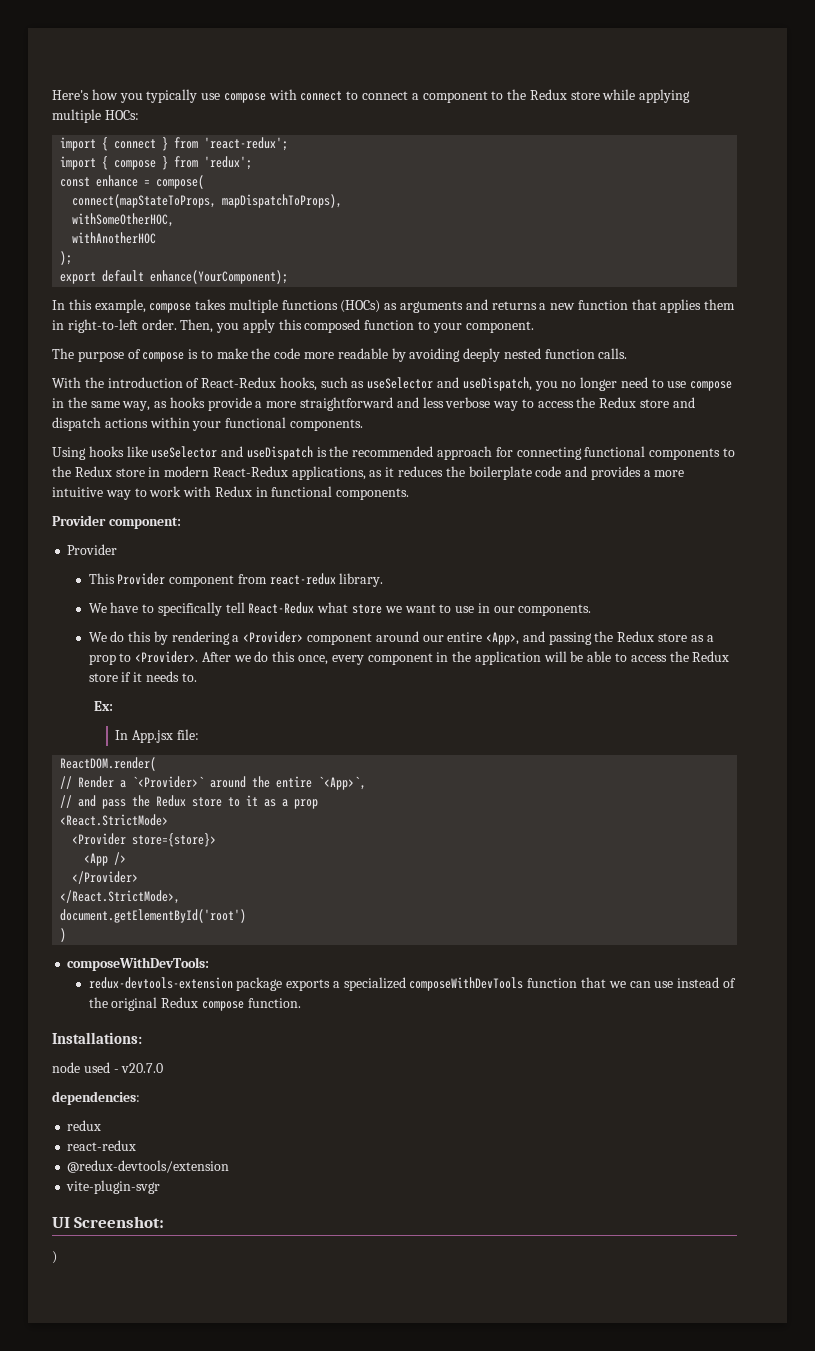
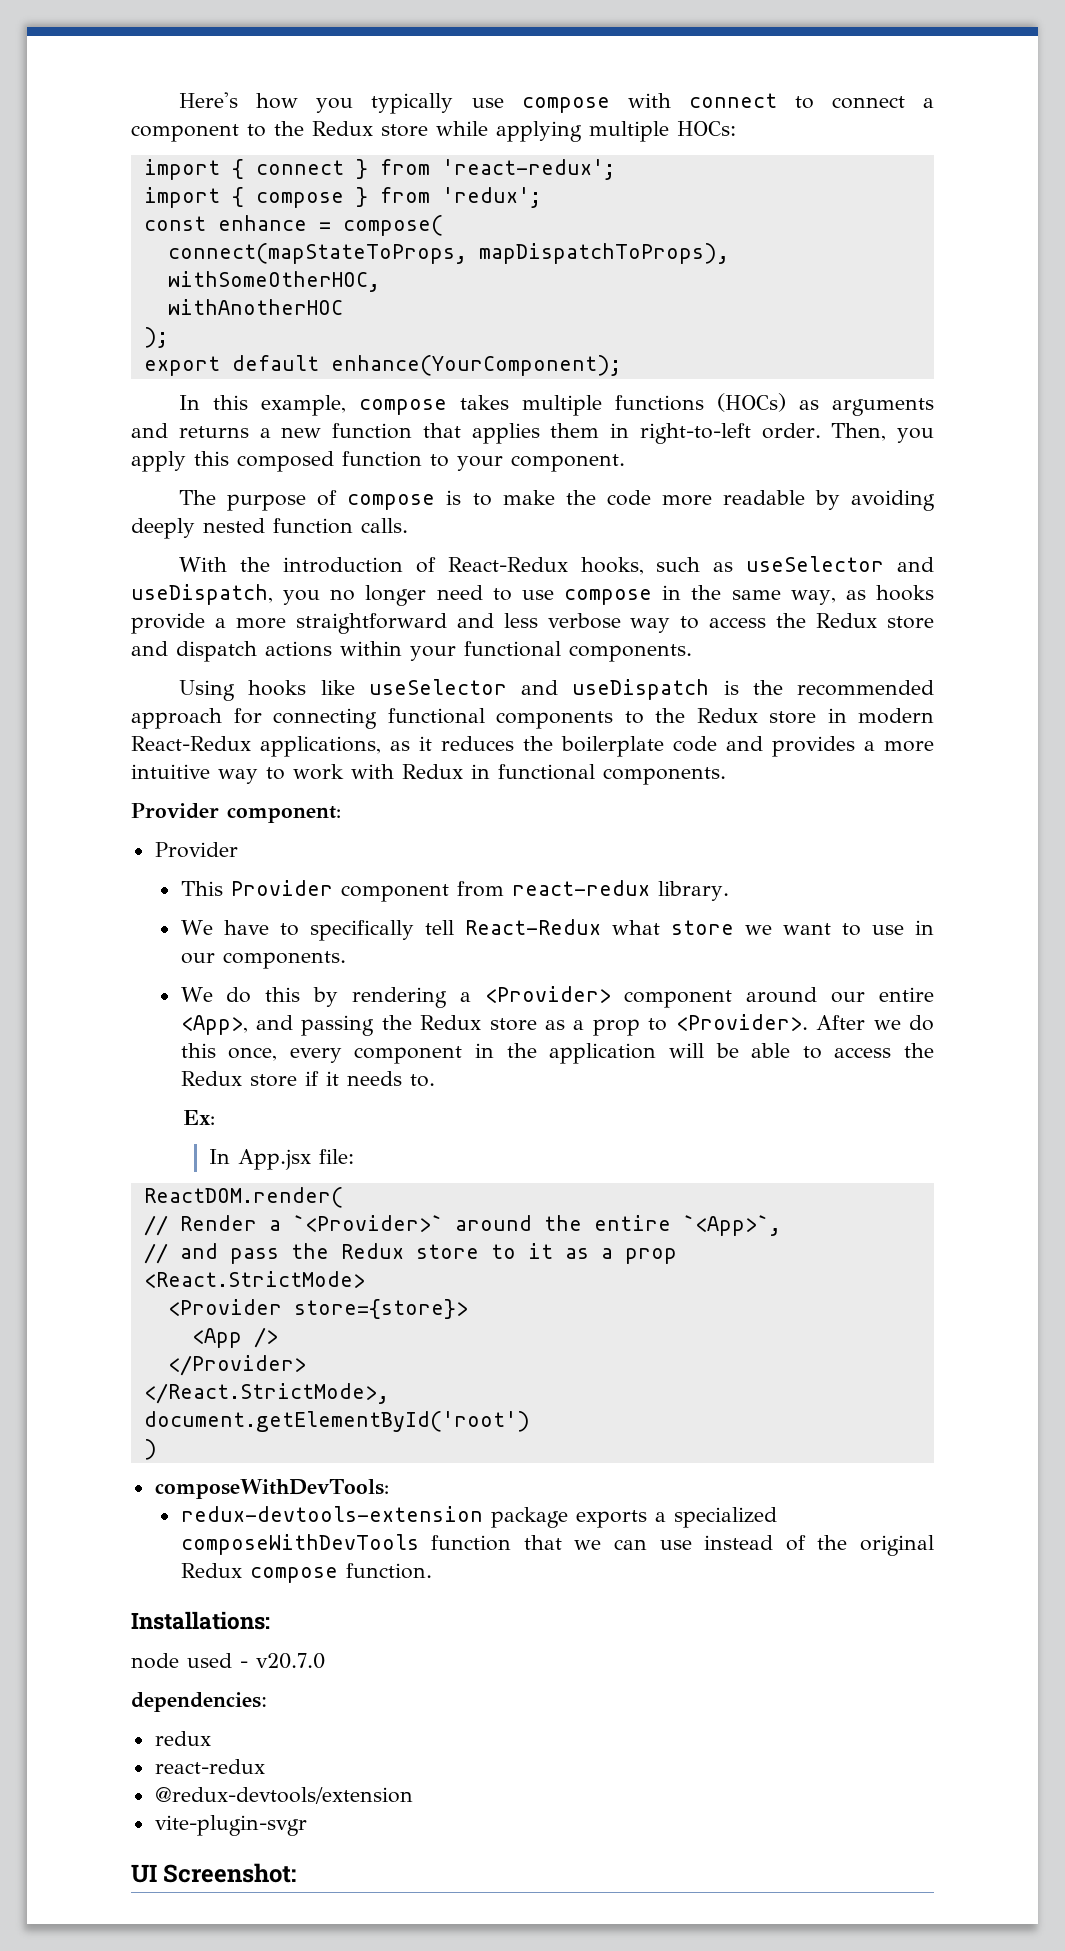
[52,1251,57,1264] // ) -> (297, 1873) none

